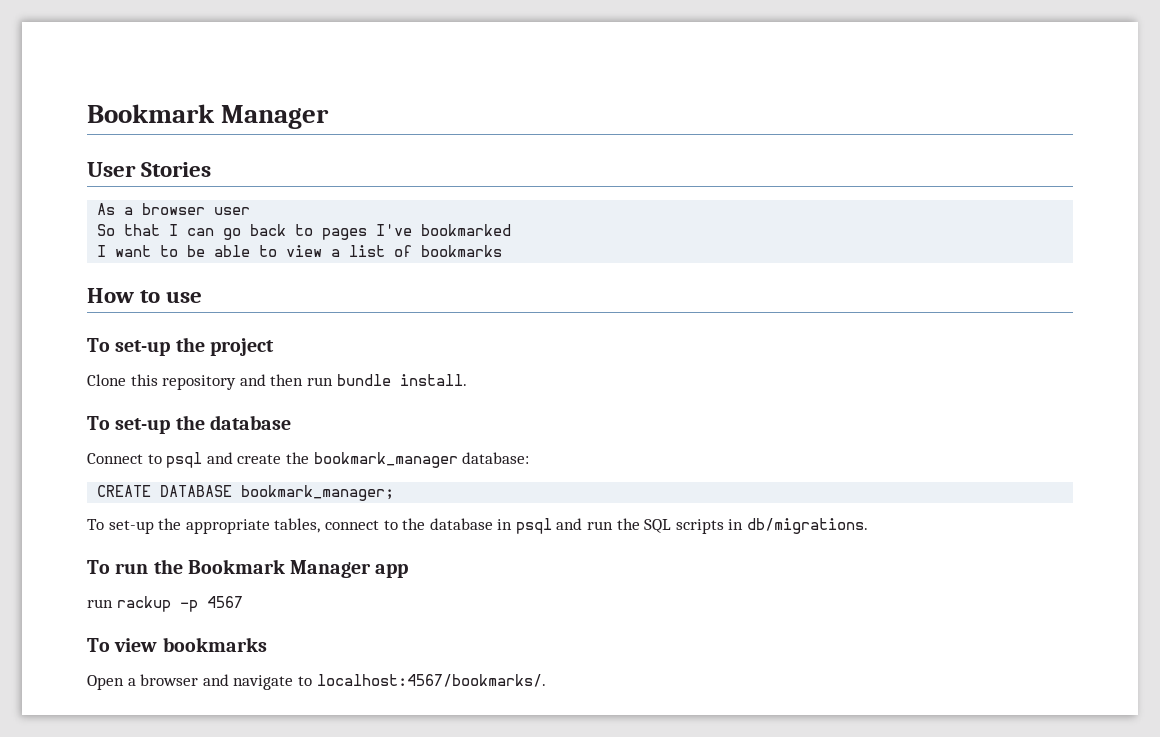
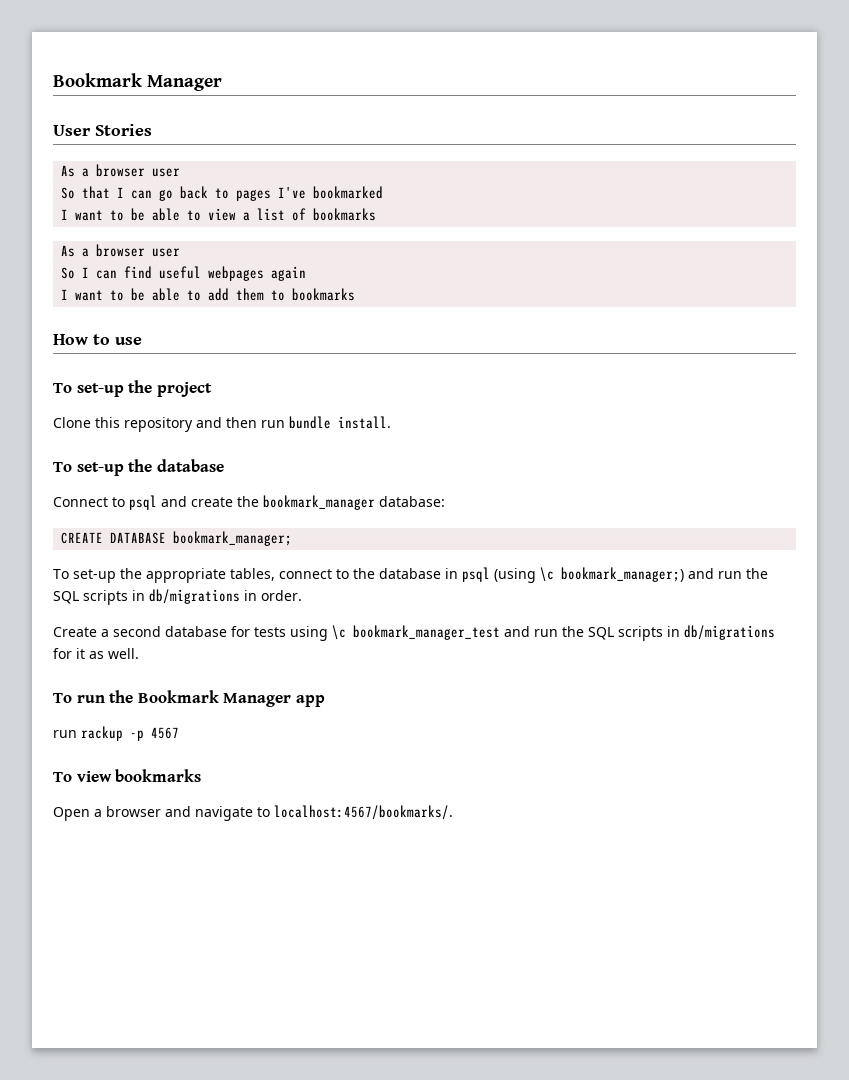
(503, 251) none -> [61,244,181,257] [61,266,307,281] [61,288,356,301] // As a browser user // So I can find useful webpages again // I want to be able to add them to bookmarks
[556,518,869,534] and run the SQL scripts in db/migrations. -> [494,567,768,583] [53,589,302,605] [53,625,775,641] [53,648,139,659] (using \c bookmark_manager;) and run the SQL scripts in db/migrations in order. // Create a second database for tests using \c bookmark_manager_test and run the SQL scripts in db/migrations for it as well.

